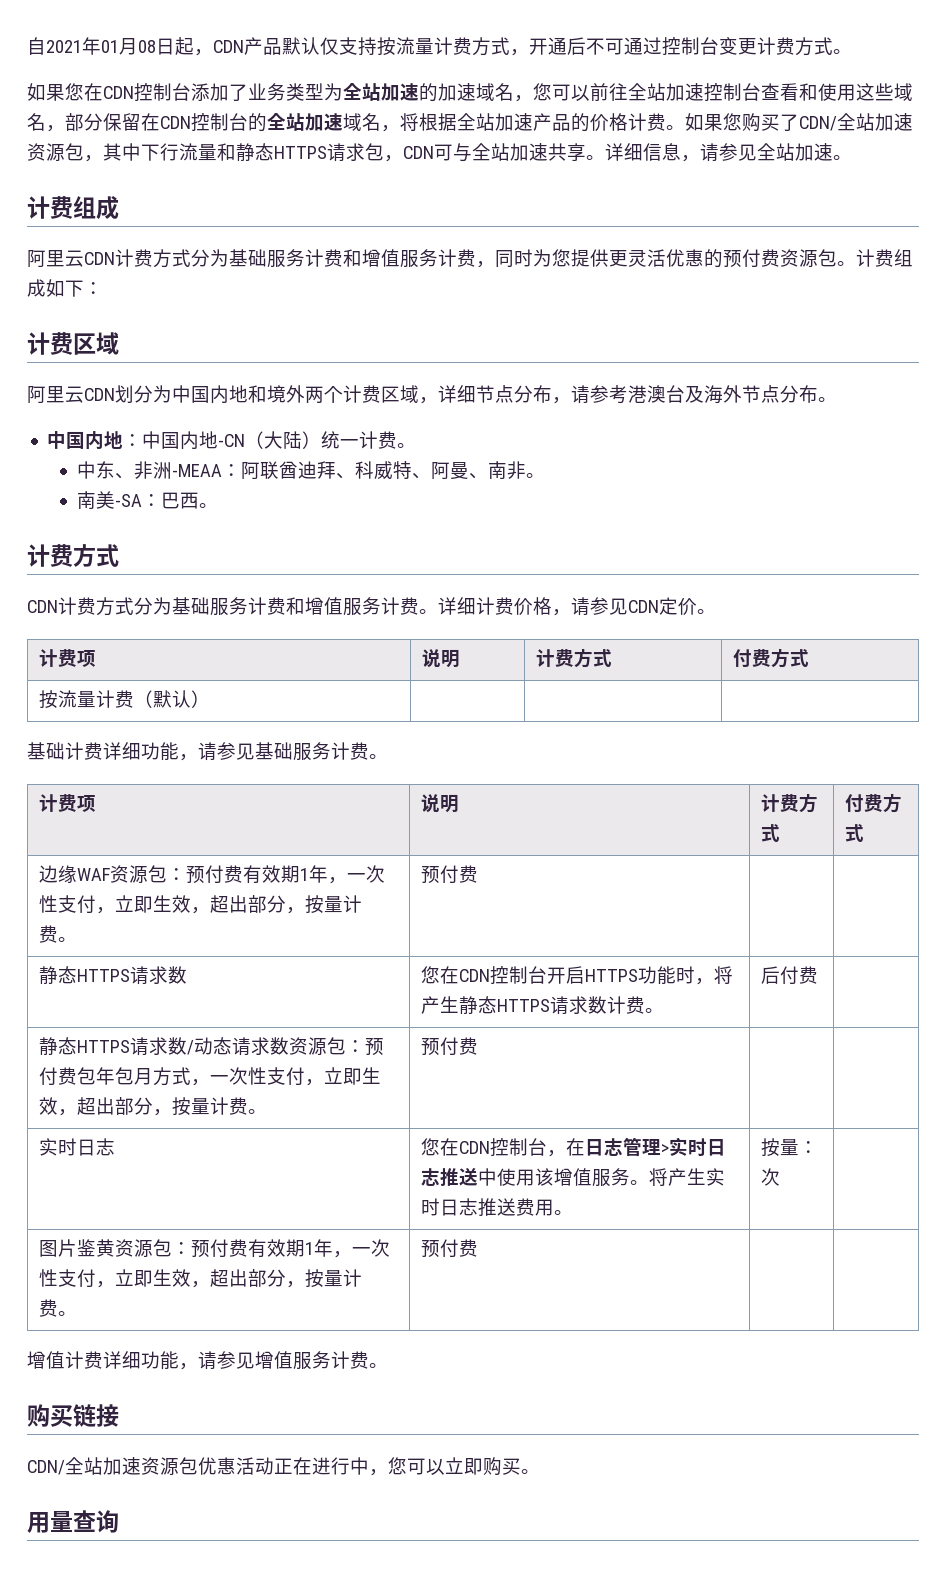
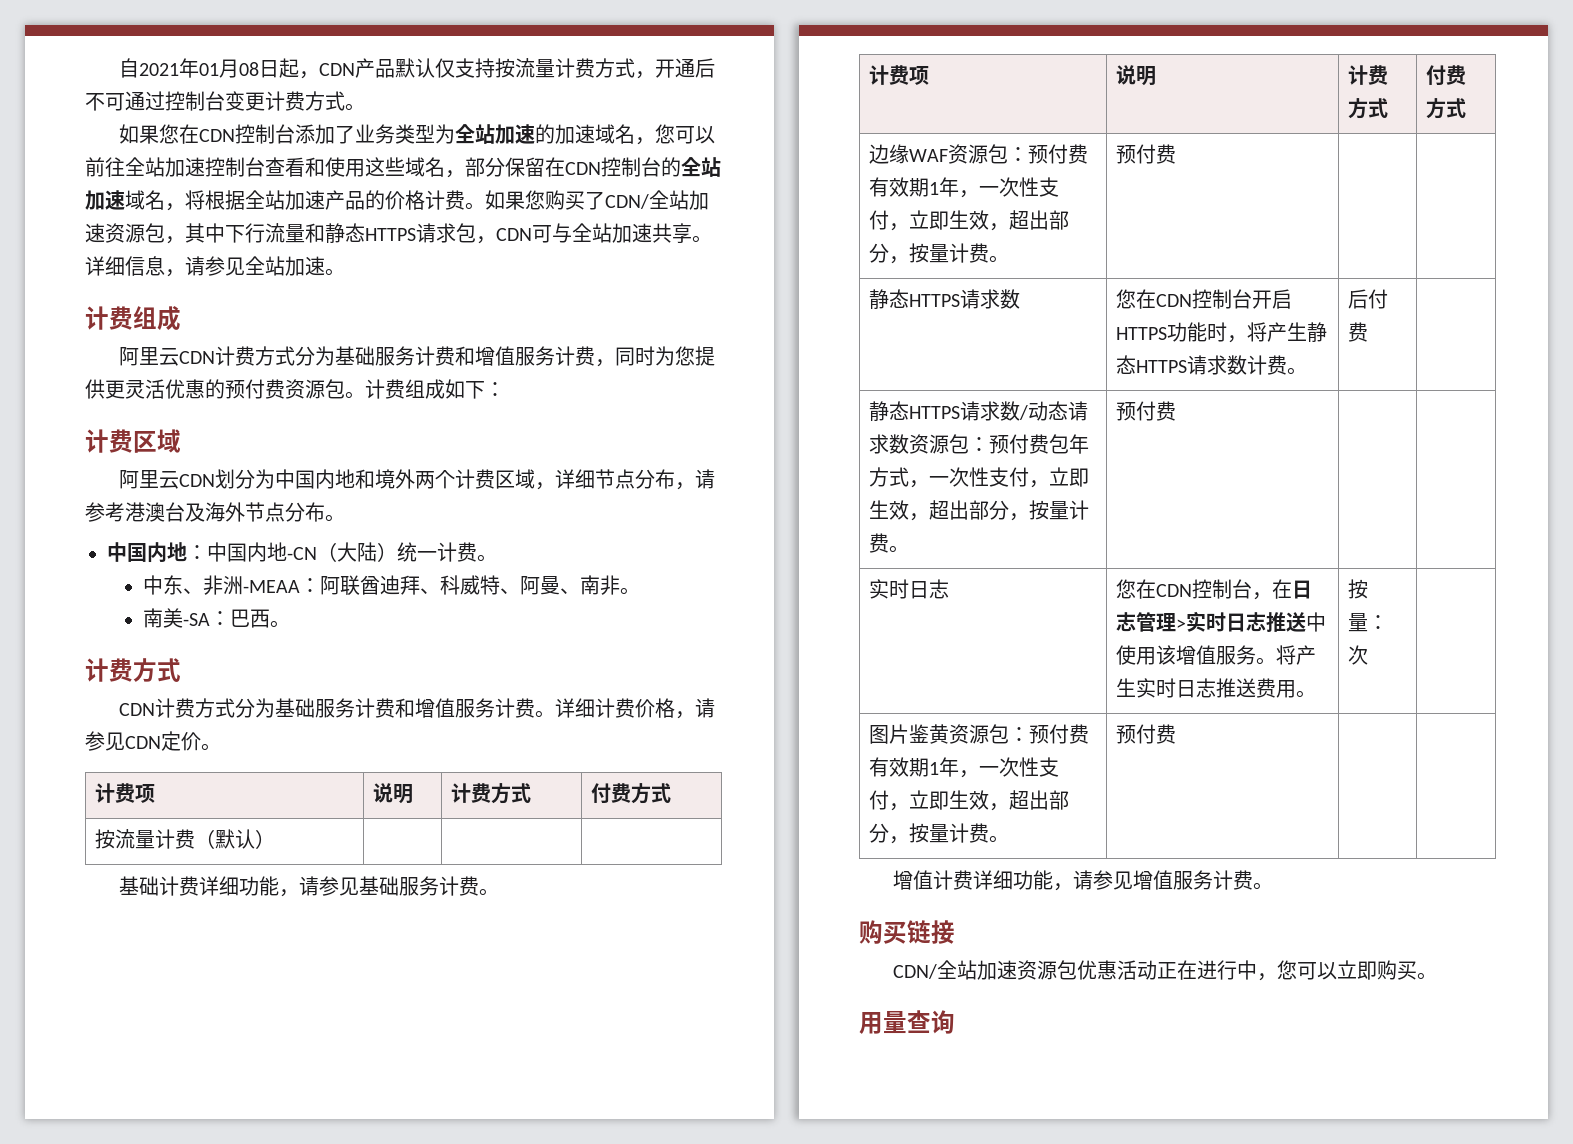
[115,1067,154,1085] 包月 -> (1090, 444) none

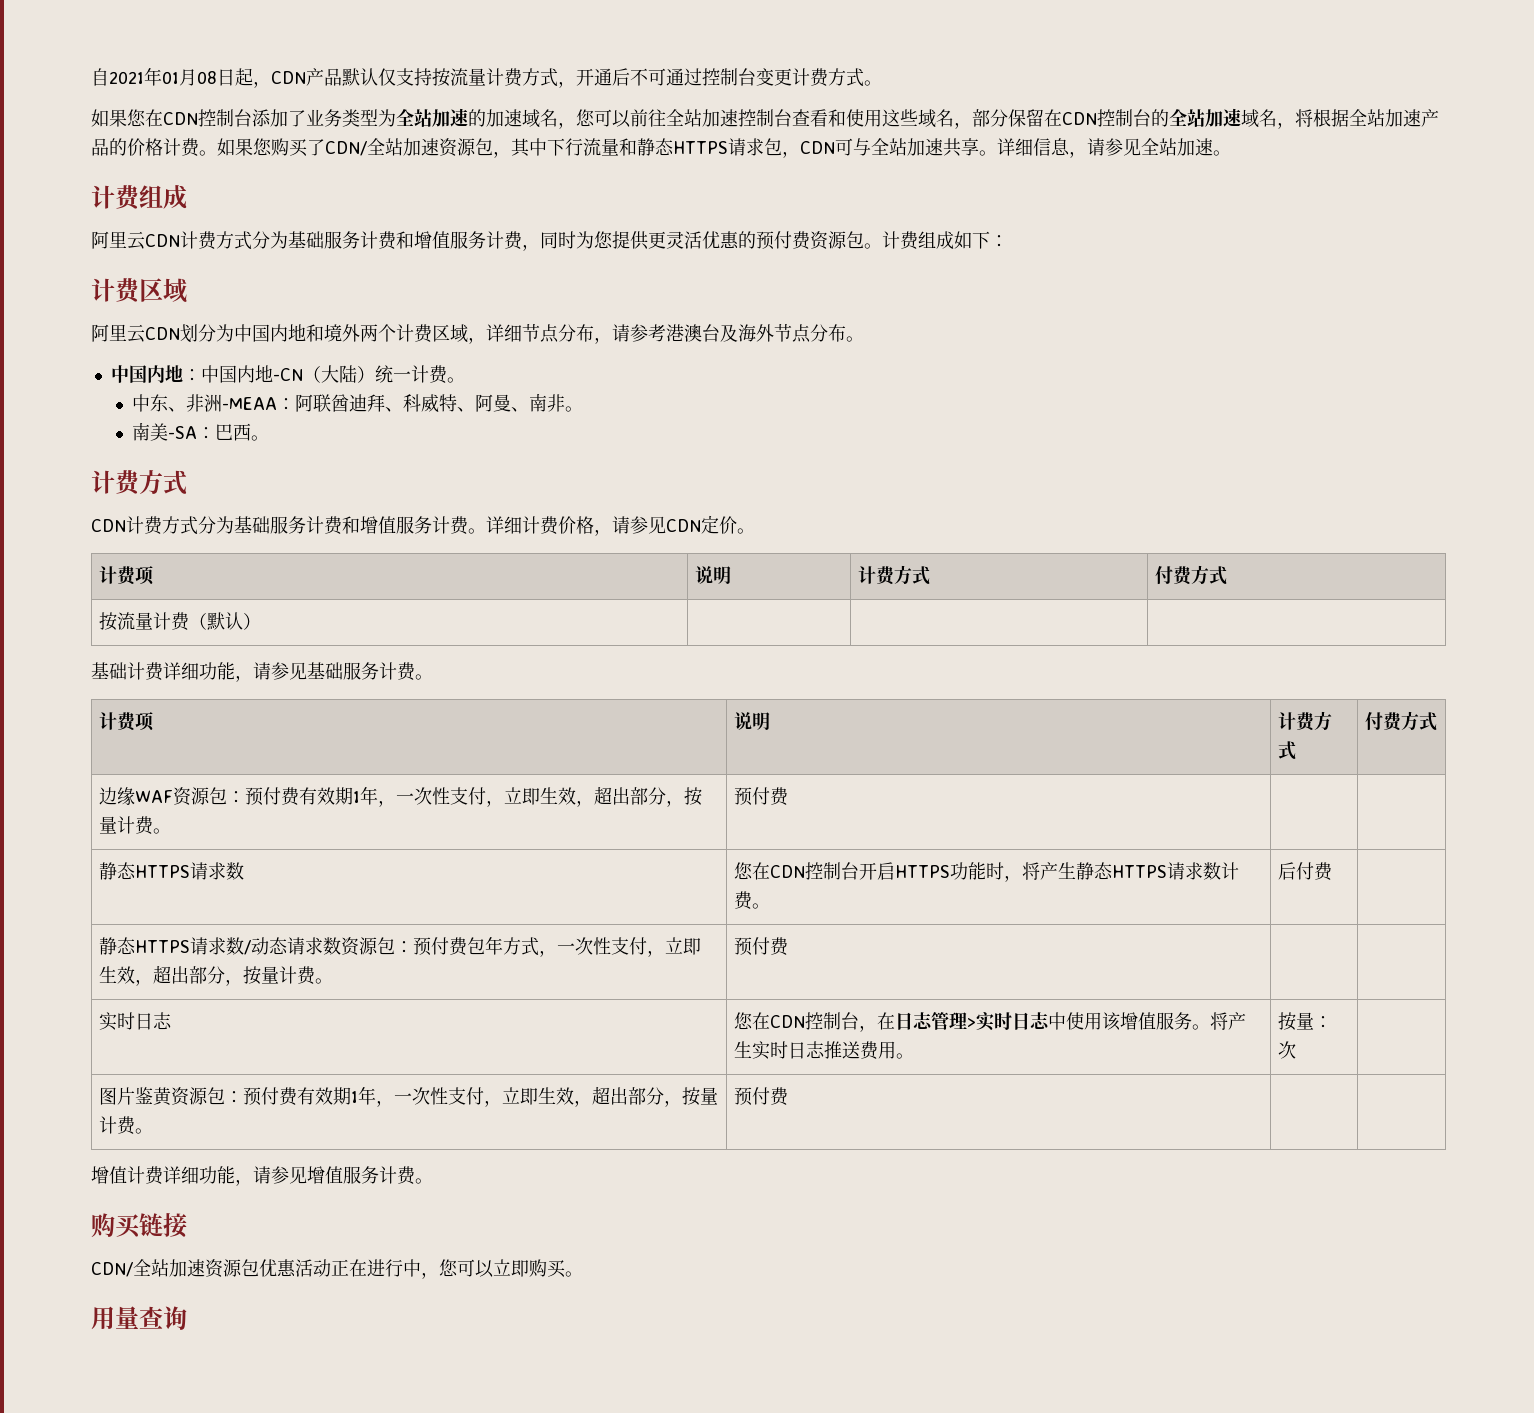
[1266,612,1307,632] 推送 -> (1051, 1020) none

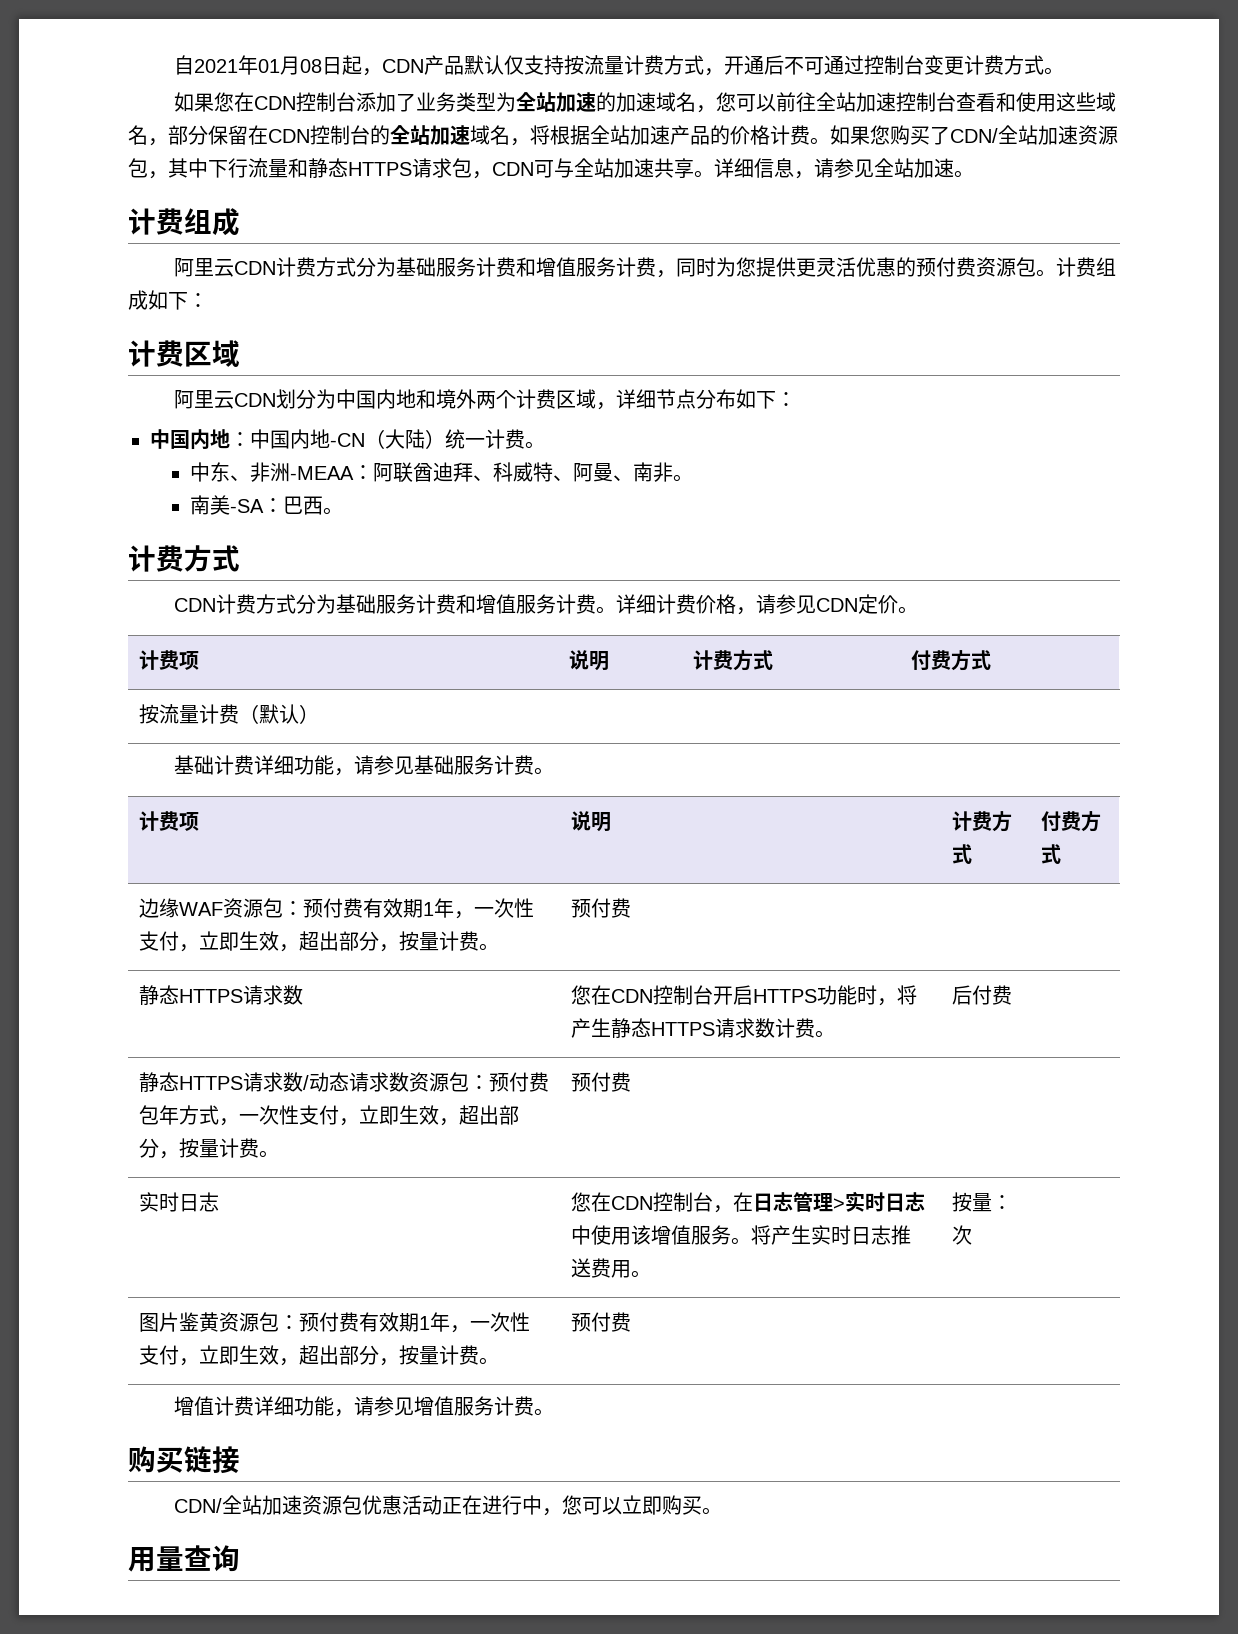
[594,324,864,344] ，请参考港澳台及海外节点分布。 -> [735,389,796,409] 如下：

